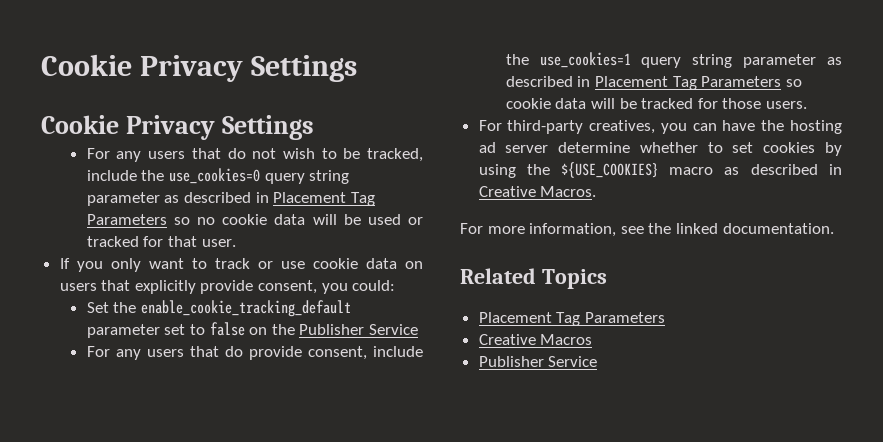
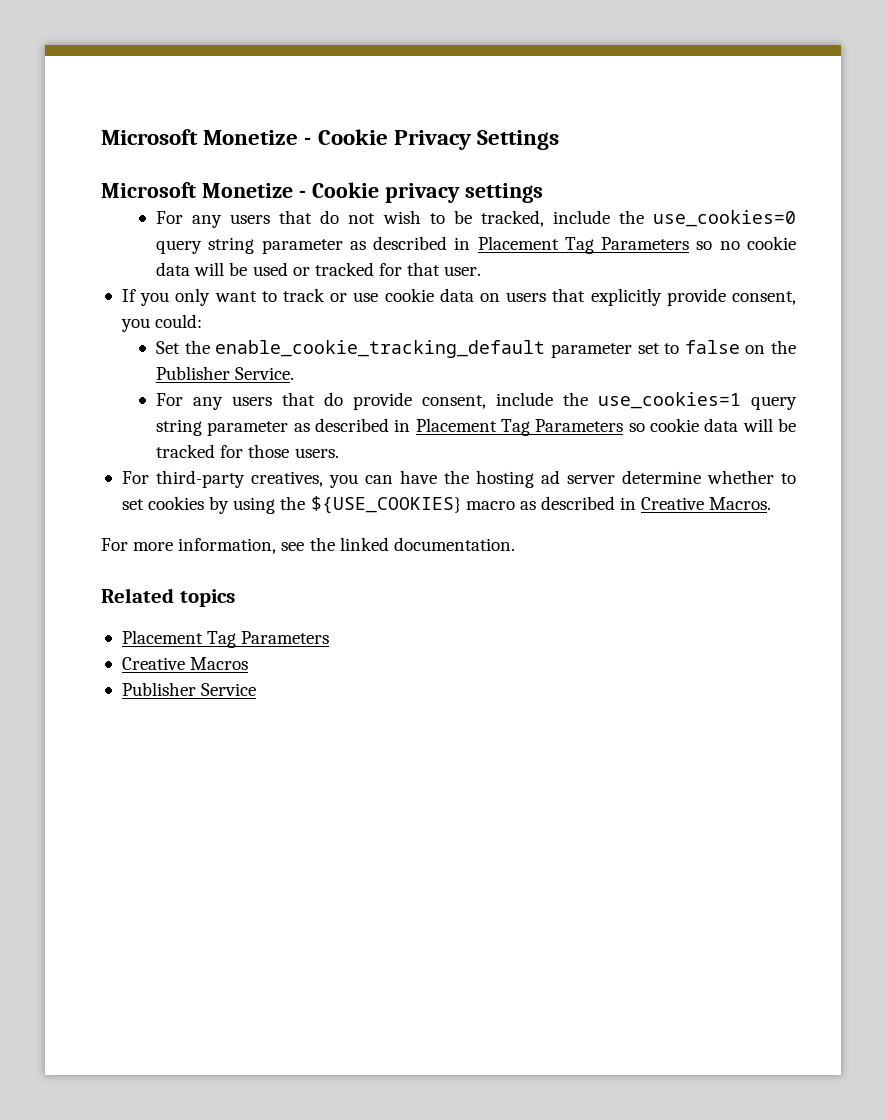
[41,54,357,82] [41,115,314,140] Cookie Privacy Settings // Cookie Privacy Settings -> [101,129,560,150] [101,182,543,203] Microsoft Monetize - Cookie Privacy Settings // Microsoft Monetize - Cookie privacy settings
[368,324,418,335] Service -> [235,367,295,380] Service.
[541,269,607,289] Topics -> [179,589,235,607] topics

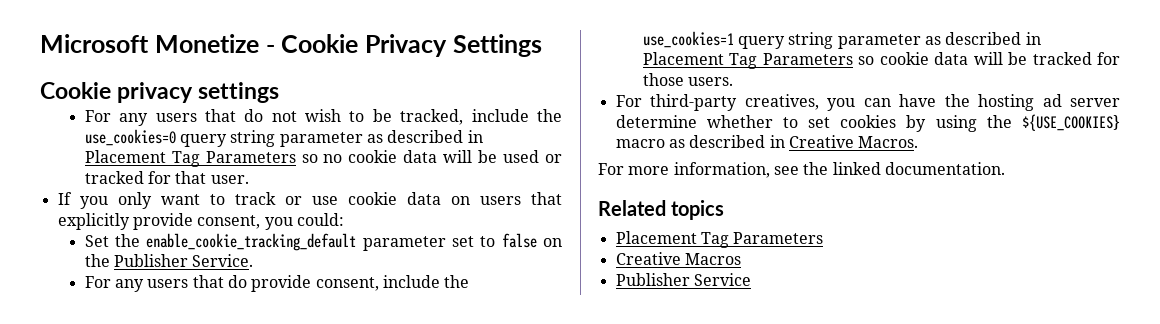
[101,182,306,198] Microsoft Monetize - -> (542, 45) none

